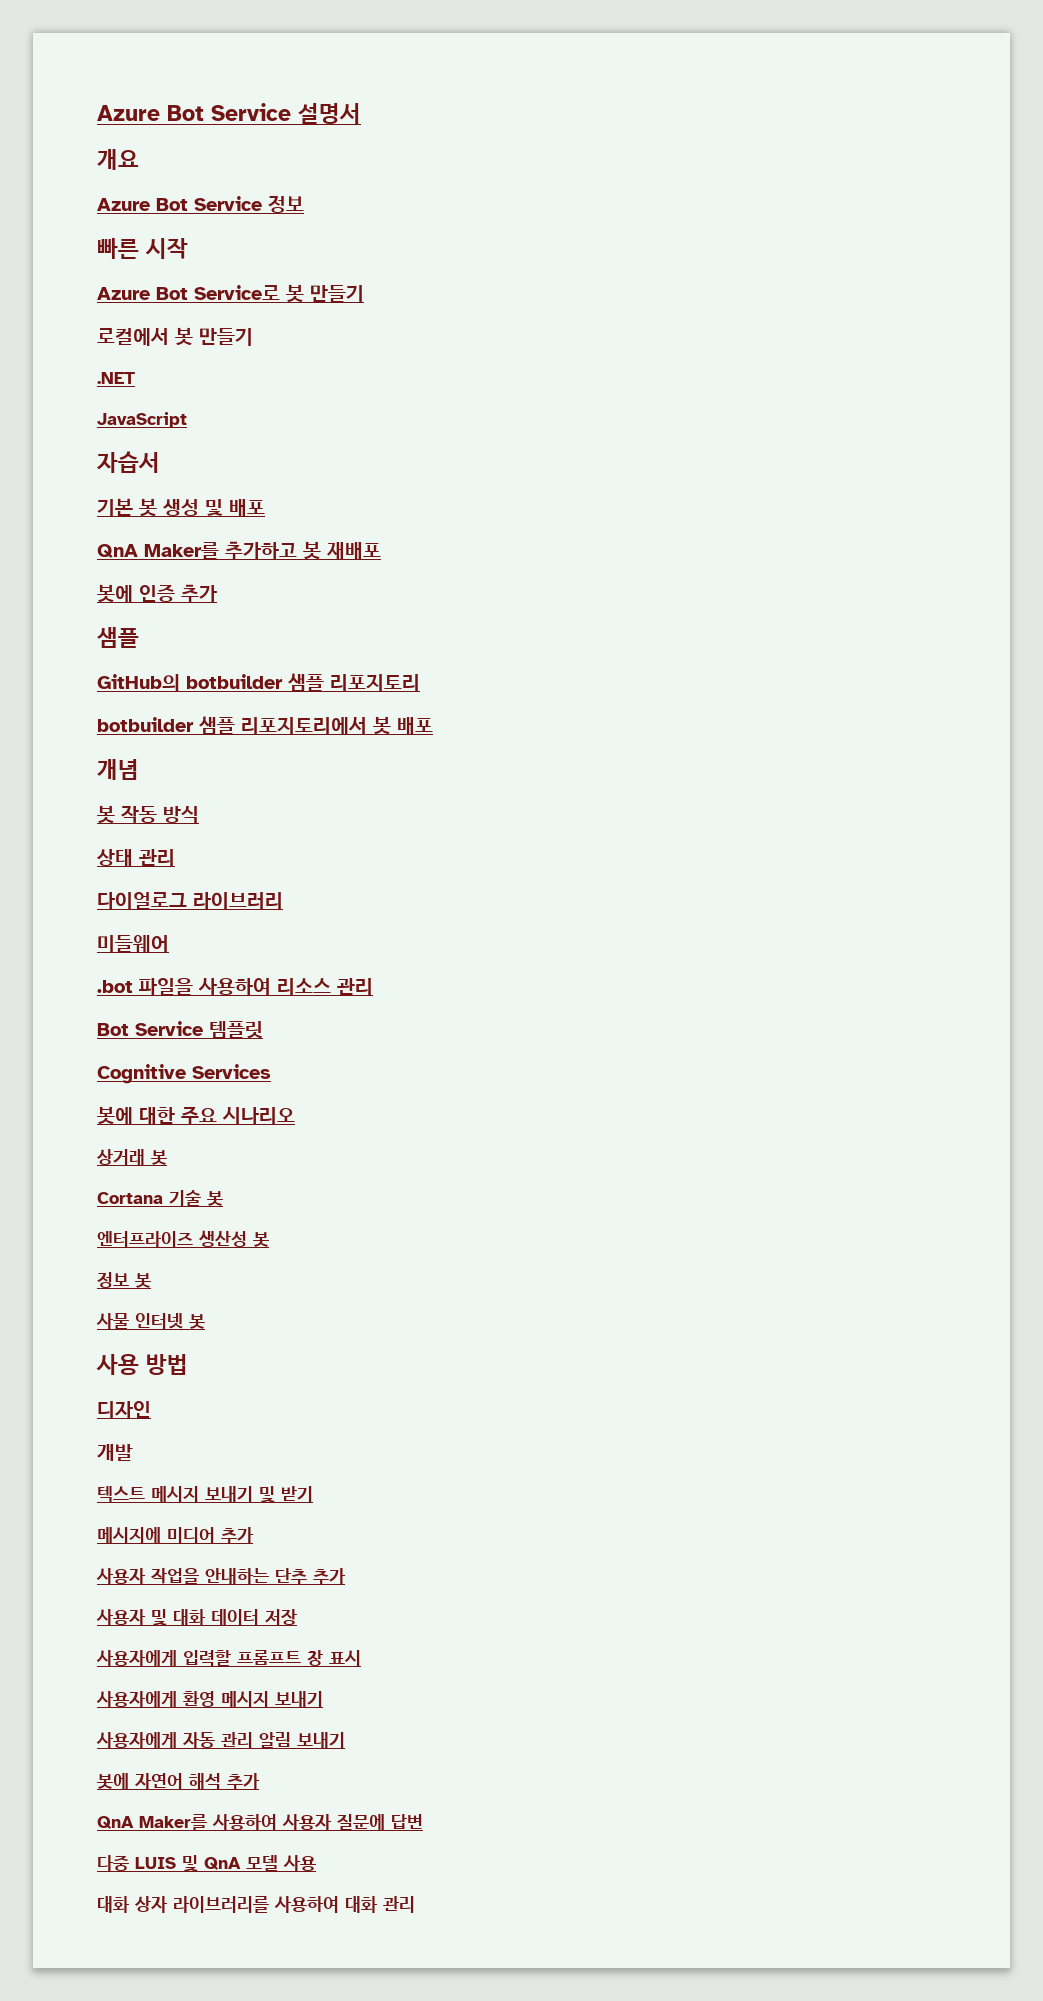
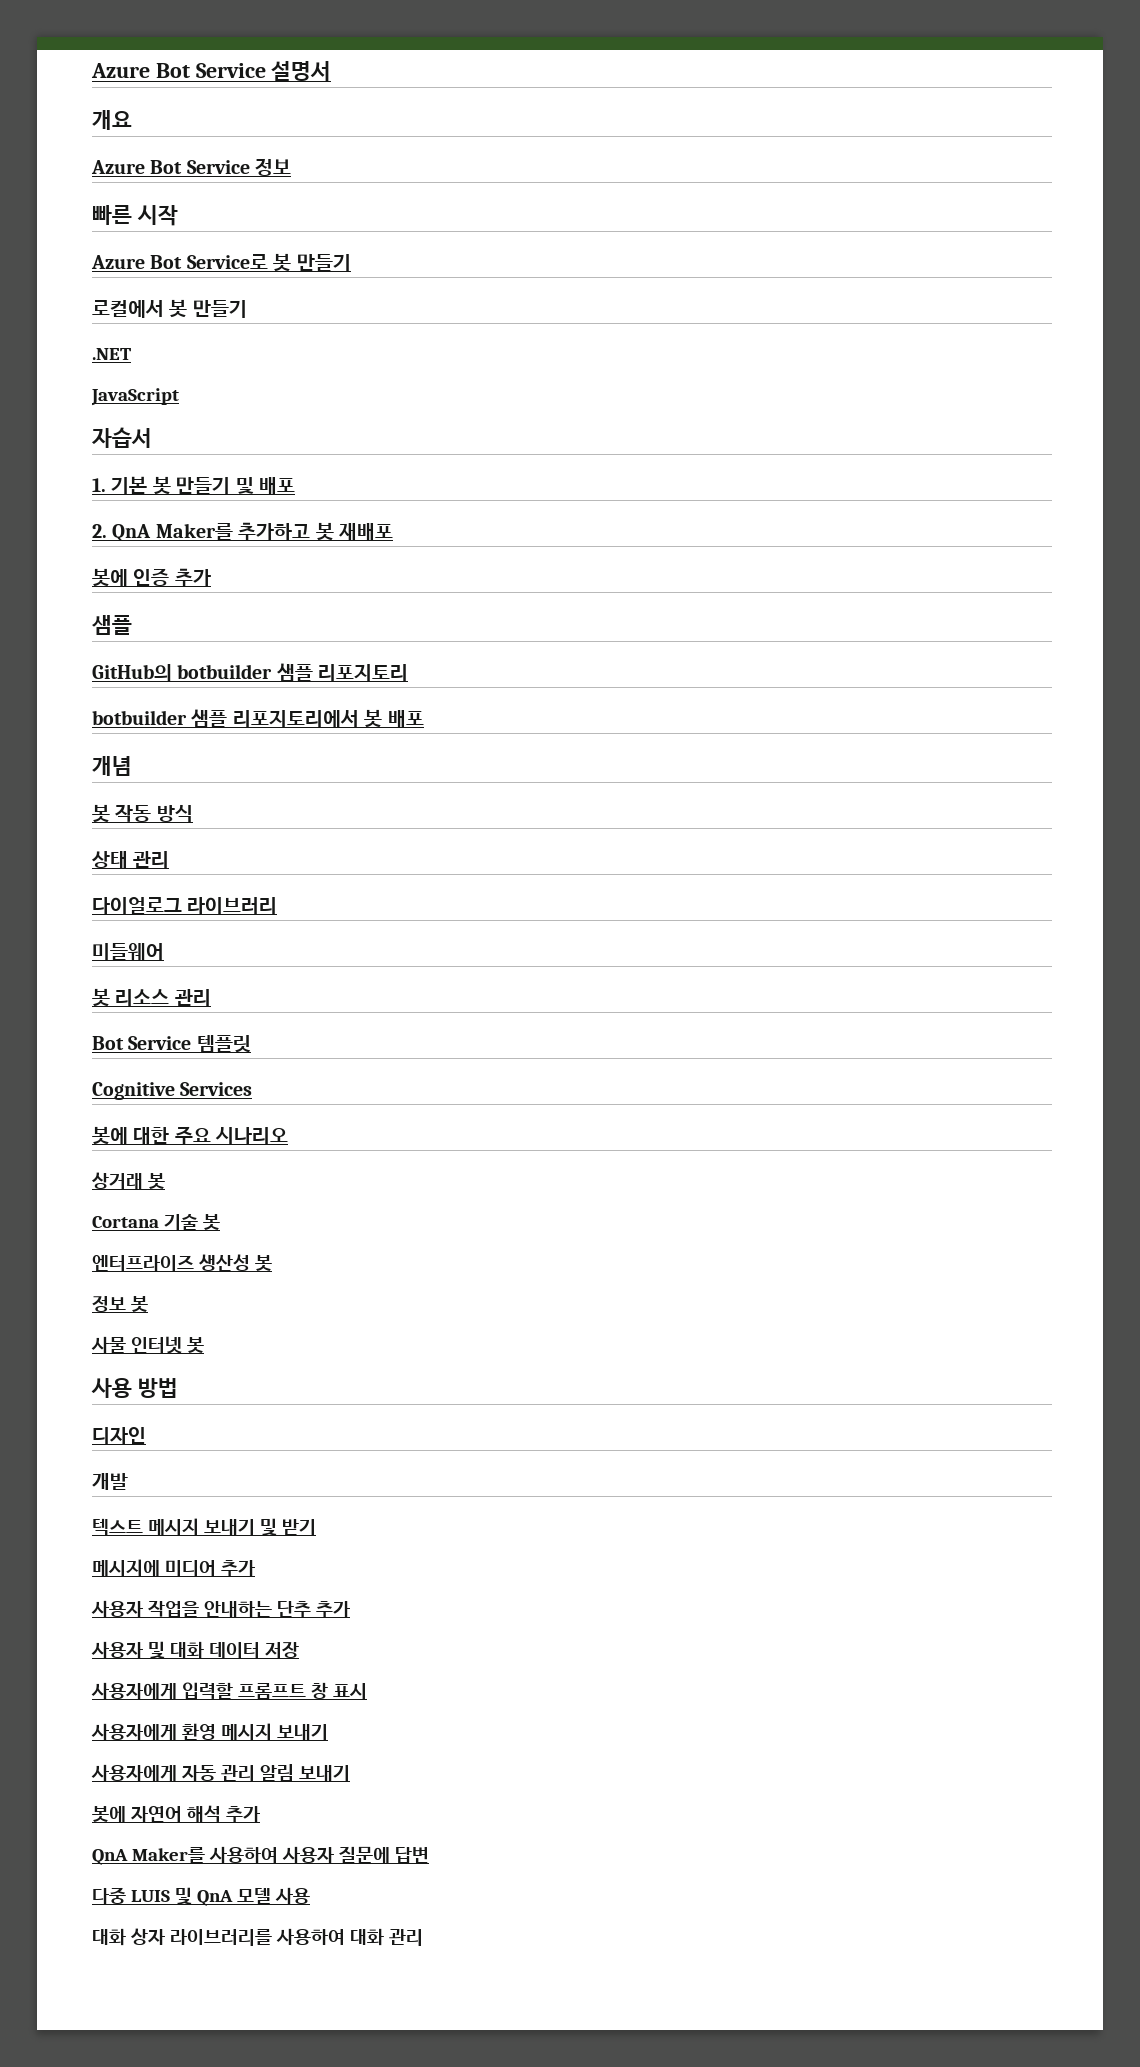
(160, 462) none -> [92,478,106,492] 1.
[162,499,199,516] 생성 -> [176,477,231,495] 만들기
(265, 507) none -> [92,524,107,538] 2.
[97,978,271,996] .bot 파일을 사용하여 -> [92,988,110,1007] 봇

